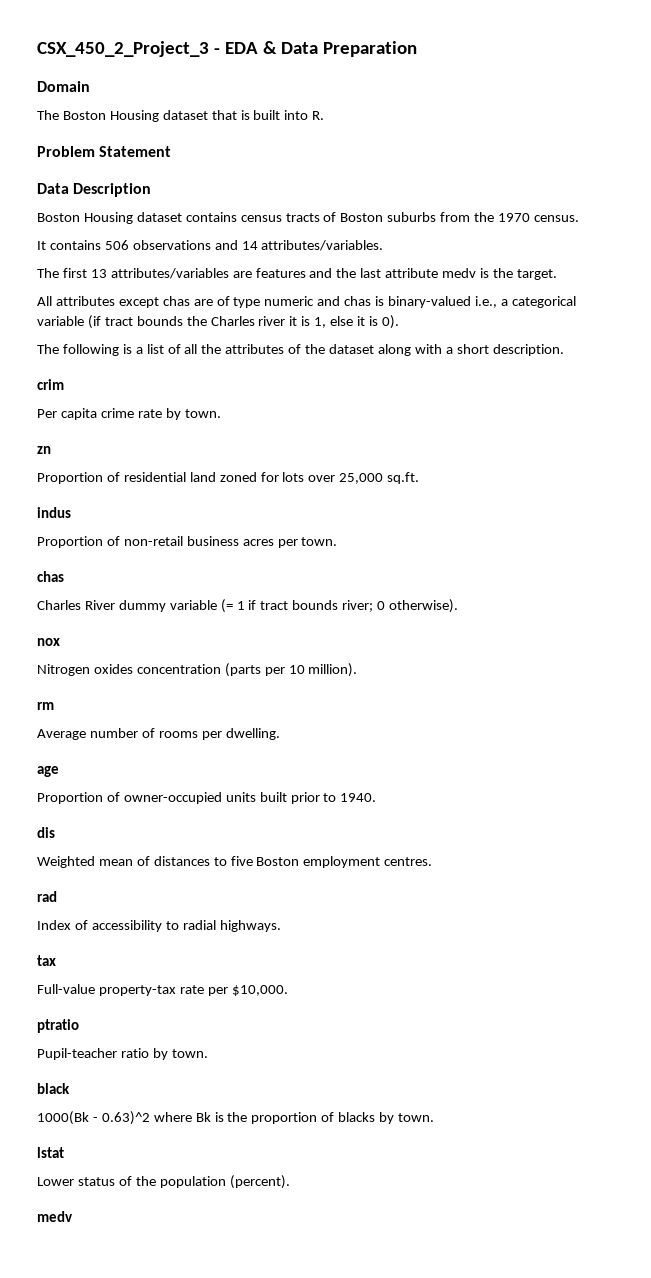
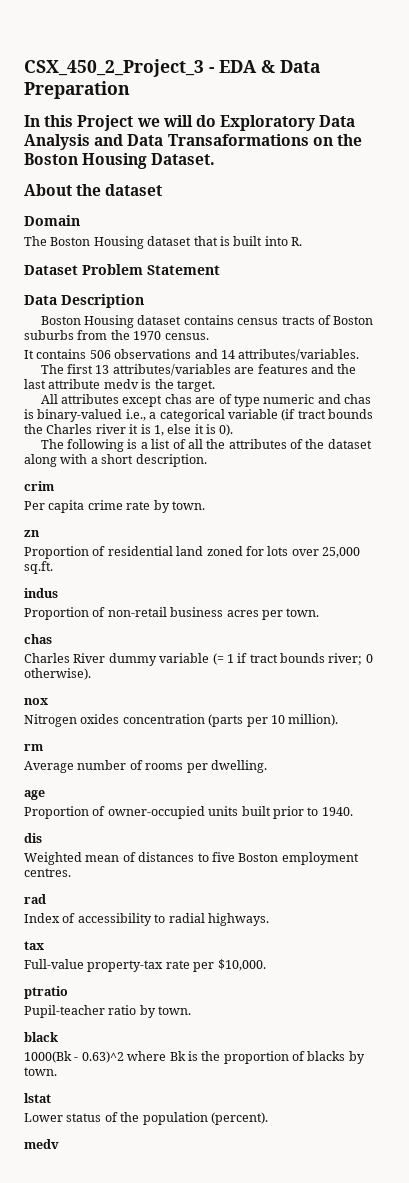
(417, 49) none -> [24,115,356,131] [24,134,362,150] [24,153,216,169] [24,184,163,196] // In this Project we will do Exploratory Data Analysis and Data Transaformations on the Boston Housing Dataset. // About the dataset
(325, 115) none -> [24,265,78,275] Dataset

